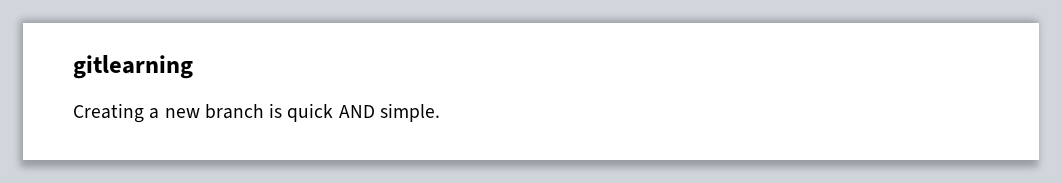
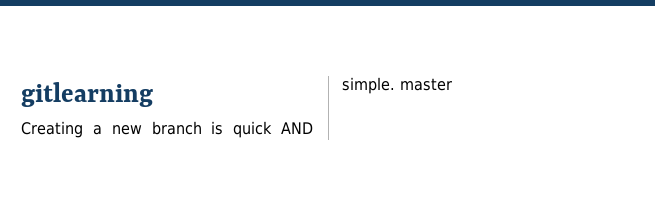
(440, 112) none -> [400,78,452,91] master

